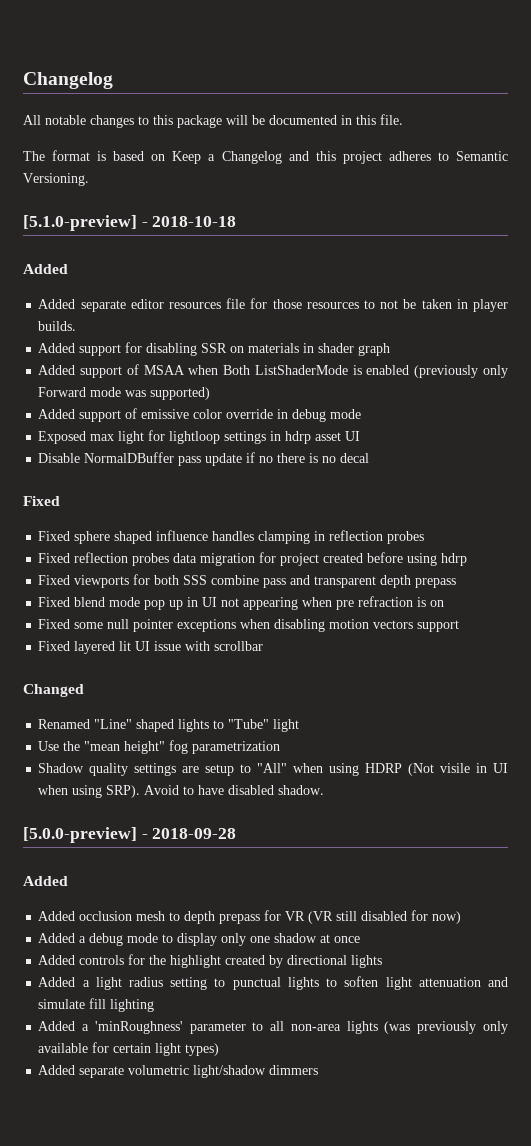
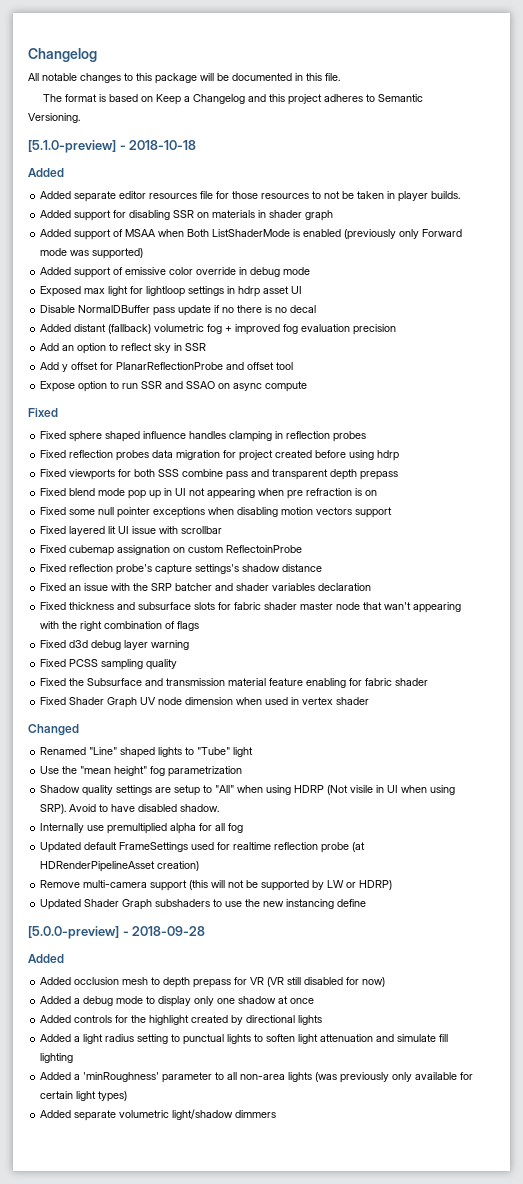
(370, 458) none -> [40,324,397,335] [40,343,207,354] [40,362,294,372] [40,381,308,392] // Added distant (fallback) volumetric fog + improved fog evaluation precision // Add an option to reflect sky in SSR // Add y offset for PlanarReflectionProbe and offset tool // Expose option to run SSR and SSAO on async compute
(264, 646) none -> [40,545,303,556] [40,564,323,575] [40,583,372,591] [40,602,462,613] [40,621,200,631] [40,640,190,650] [40,659,178,670] [40,678,429,688] [40,697,370,708] // Fixed cubemap assignation on custom ReflectoinProbe // Fixed reflection probe's capture settings's shadow distance // Fixed an issue with the SRP batcher and shader variables declaration // Fixed thickness and subsurface slots for fabric shader master node that wan't appearing with the right combination of flags // Fixed d3d debug layer warning // Fixed PCSS sampling quality // Fixed the Subsurface and transmission material feature enabling for fabric shader // Fixed Shader Graph UV node dimension when used in vertex shader
(325, 790) none -> [40,823,244,834] [40,842,366,853] [40,861,200,872] [40,880,393,891] [40,899,367,910] // Internally use premultiplied alpha for all fog // Updated default FrameSettings used for realtime reflection probe (at HDRenderPipelineAsset creation) // Remove multi-camera support (this will not be supported by LW or HDRP) // Updated Shader Graph subshaders to use the new instancing define

